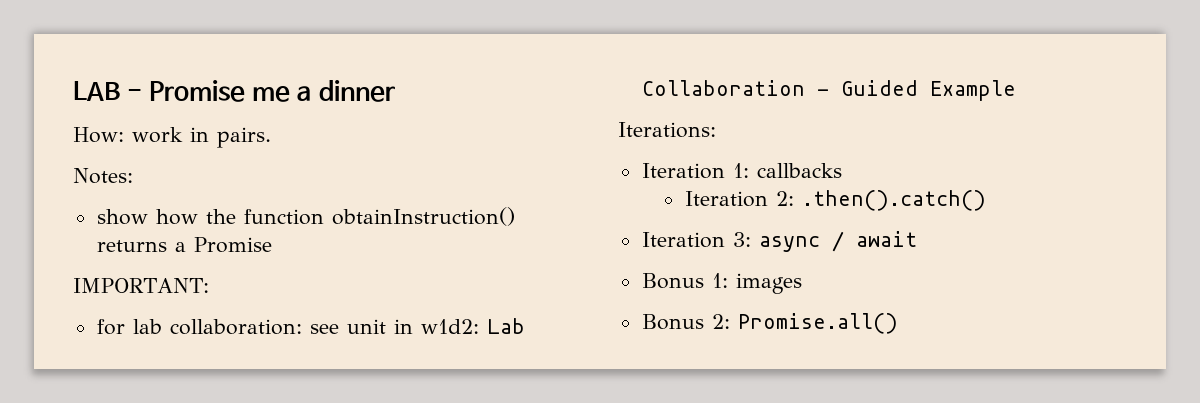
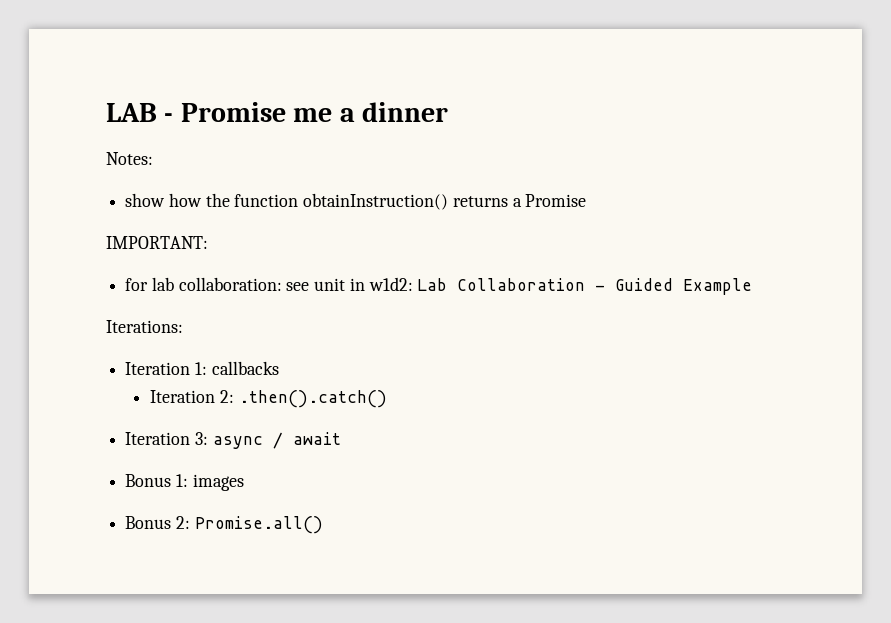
[73,127,271,148] // How: work in pairs. -> (449, 112) none

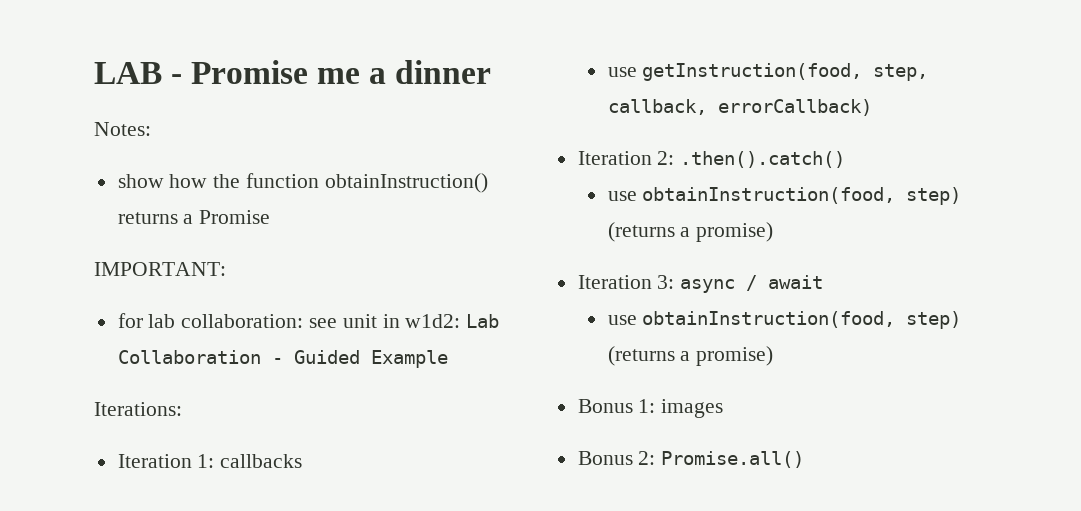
[150,390,387,408] Iteration 2: .then().catch() -> [607,63,929,81] [607,99,872,116] [577,151,846,168] [607,187,962,205] [607,222,774,242] use getInstruction(food, step, callback, errorCallback) // Iteration 2: .then().catch() // use obtainInstruction(food, step) (returns a promise)
(341, 438) none -> [607,311,962,329] [607,346,774,366] // use obtainInstruction(food, step) (returns a promise)

